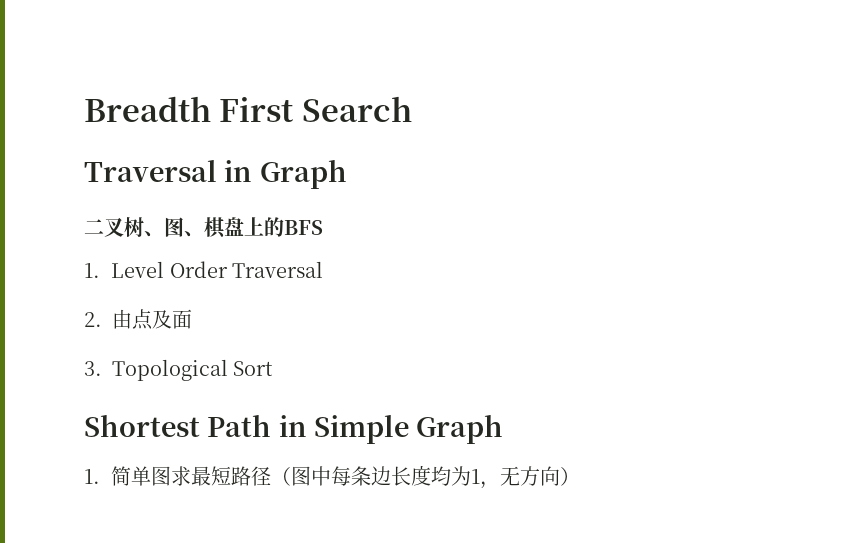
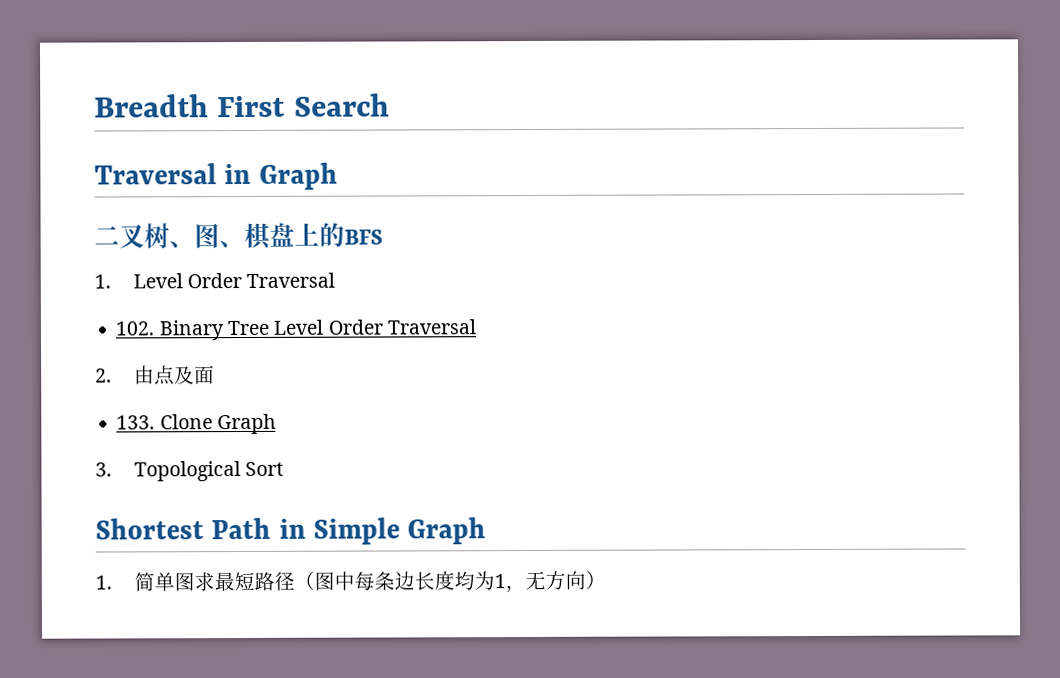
(324, 269) none -> [115,319,476,341] // 102. Binary Tree Level Order Traversal
(192, 319) none -> [116,413,276,435] // 133. Clone Graph

